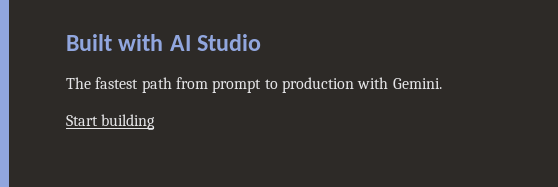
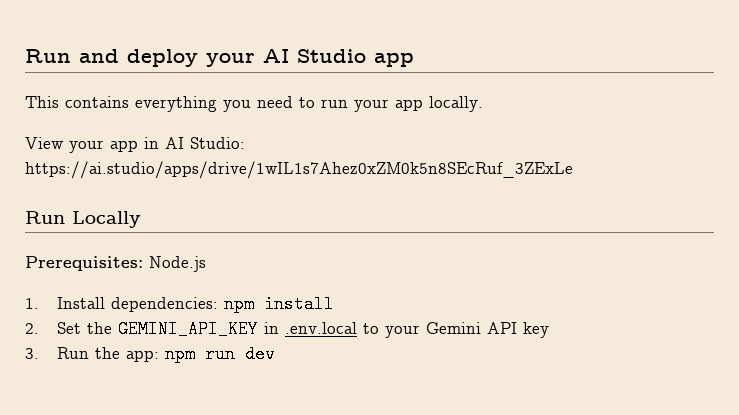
[66,34,262,51] [66,77,442,93] [66,114,156,130] Built with AI Studio // The fastest path from prompt to production with Gemini. // Start building -> [25,49,414,67] [25,96,483,112] [25,137,245,153] [25,161,573,179] [25,211,141,228] [25,256,206,272] [25,295,334,313] [25,320,549,338] [25,345,275,363] Run and deploy your AI Studio app // This contains everything you need to run your app locally. // View your app in AI Studio: https://ai.studio/apps/drive/1wIL1s7Ahez0xZM0k5n8SEcRuf_3ZExLe // Run Locally // Prerequisites: Node.js // 1. Install dependencies: npm install // 2. Set the GEMINI_API_KEY in .env.local to your Gemini API key // 3. Run the app: npm run dev

